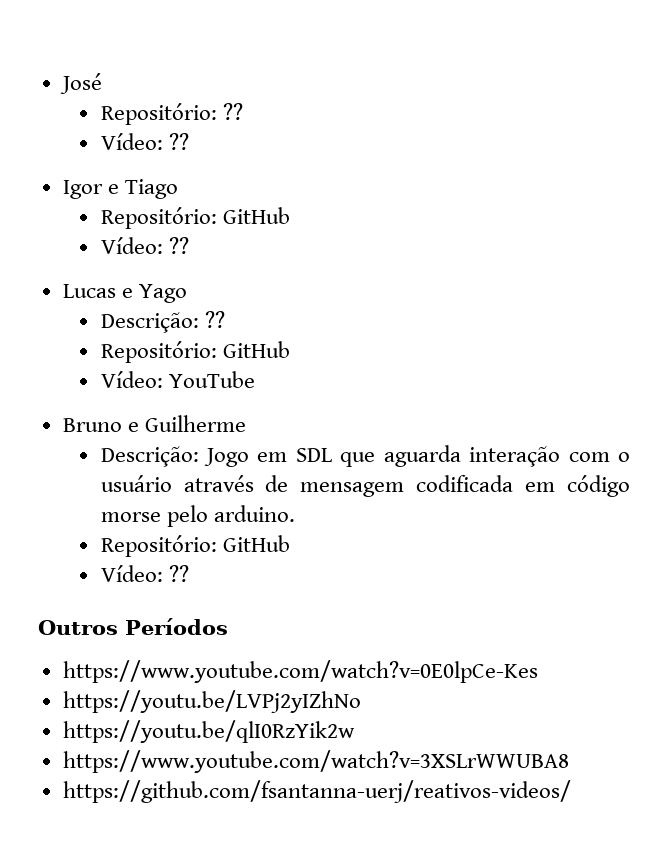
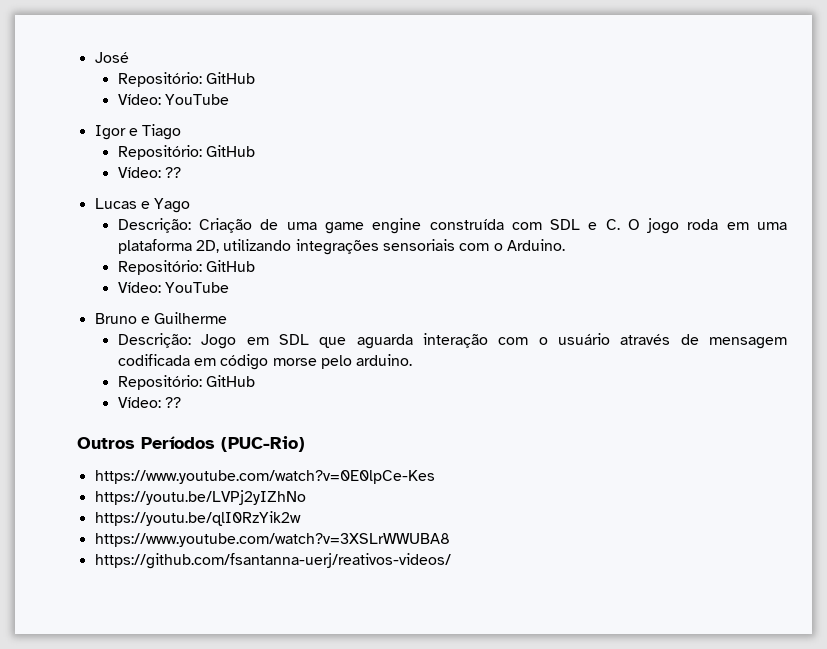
[222,103,243,120] [100,133,189,150] ?? // Vídeo: ?? -> [206,72,256,84] [117,94,230,105] GitHub // Vídeo: YouTube
[204,311,225,328] ?? -> [199,218,787,234] [117,239,566,255] Criação de uma game engine construída com SDL e C. O jogo roda em uma plataforma 2D, utilizando integrações sensoriais com o Arduino.
(228, 626) none -> [221,436,305,452] (PUC-Rio)

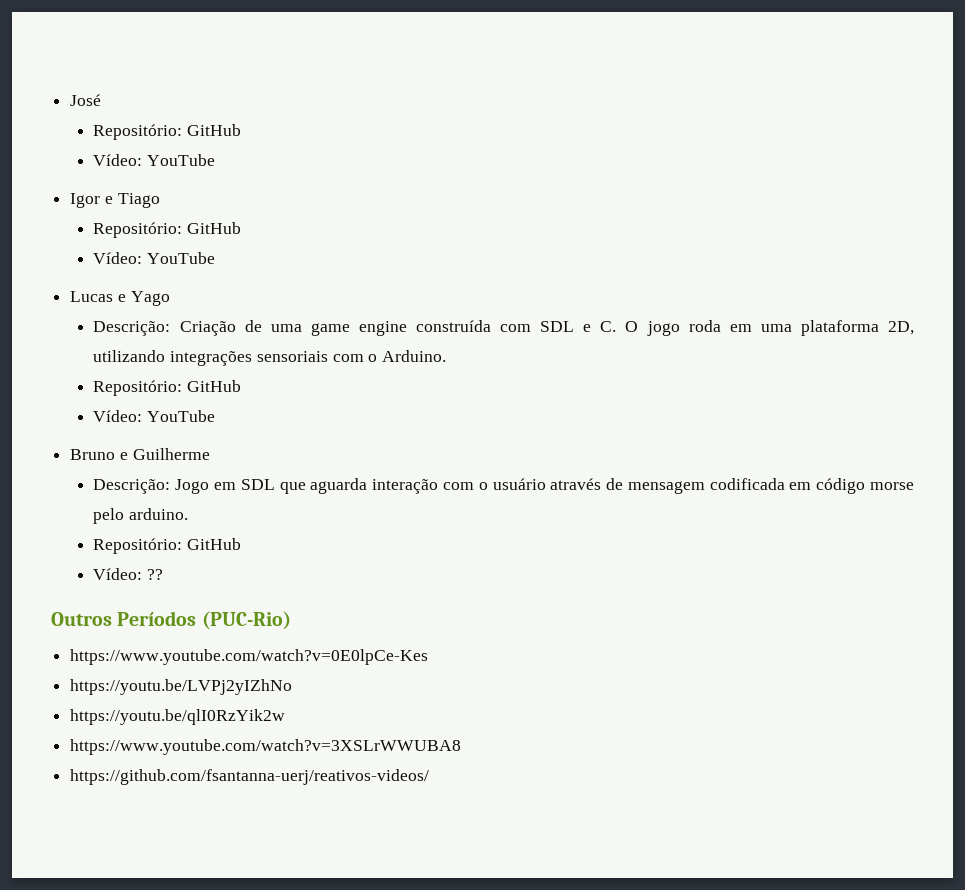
[165,167,182,178] ?? -> [147,252,216,264] YouTube

